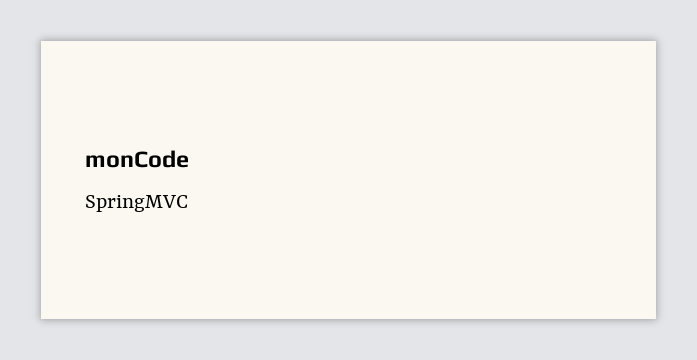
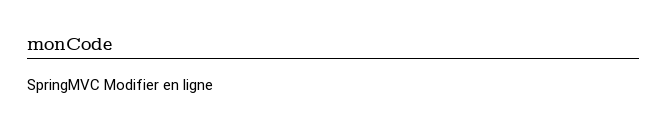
(188, 203) none -> [104,79,214,93] Modifier en ligne

